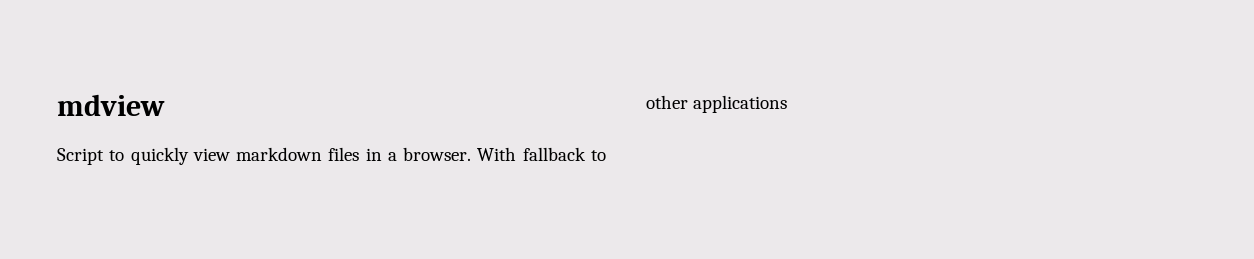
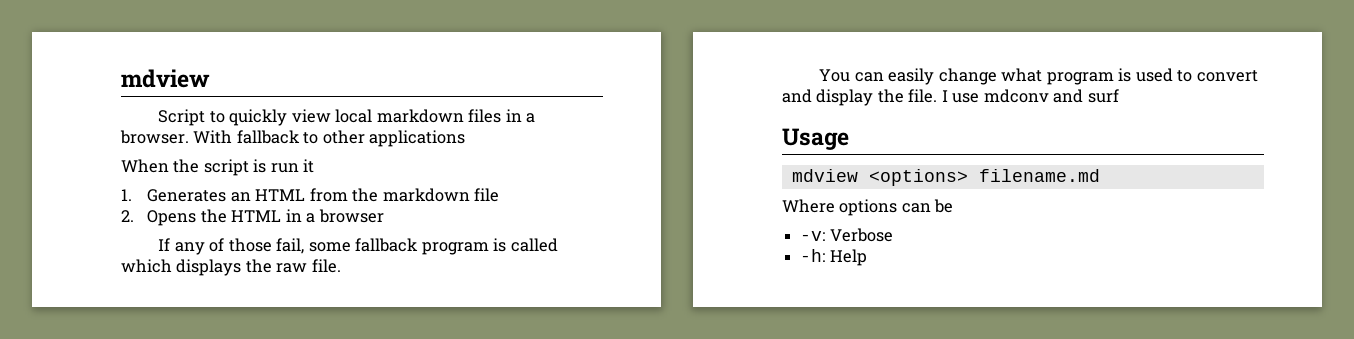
(230, 154) none -> [335,109,373,123] local
(788, 104) none -> [121,159,315,176] [121,188,500,202] [121,209,384,226] [158,238,558,255] [121,259,341,276] [819,68,1258,85] [782,89,1119,106] [782,128,849,150] [791,169,1100,186] [782,199,954,216] [800,228,893,242] [800,249,867,266] // When the script is run it // 1. Generates an HTML from the markdown file // 2. Opens the HTML in a browser // If any of those fail, some fallback program is called which displays the raw file. // You can easily change what program is used to convert and display the file. I use mdconv and surf // Usage // mdview <options> filename.md // Where options can be // -v: Verbose // -h: Help

